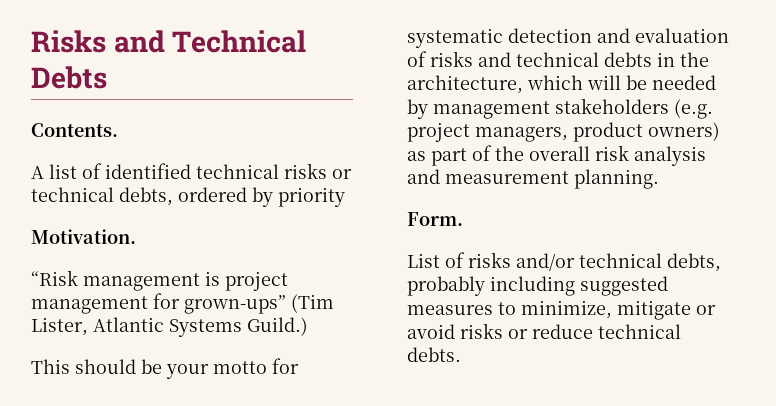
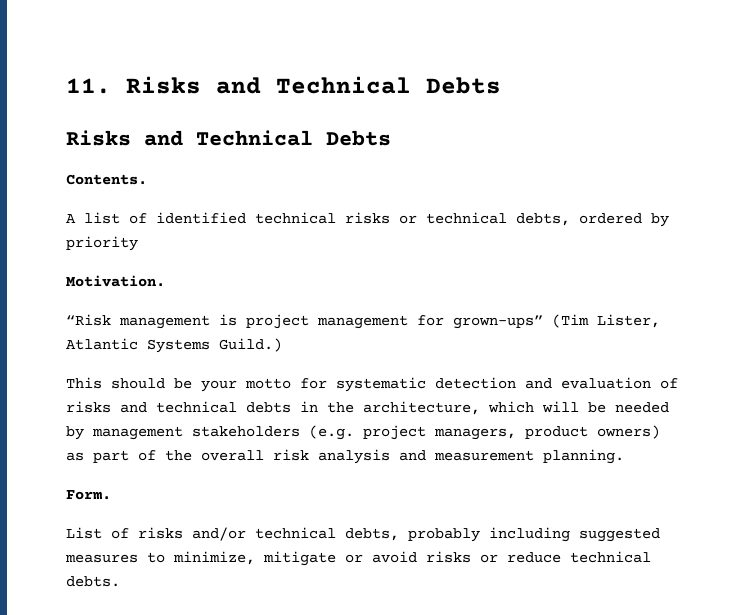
(31, 41) none -> [66,76,501,94] 11. Risks and Technical Debts //

